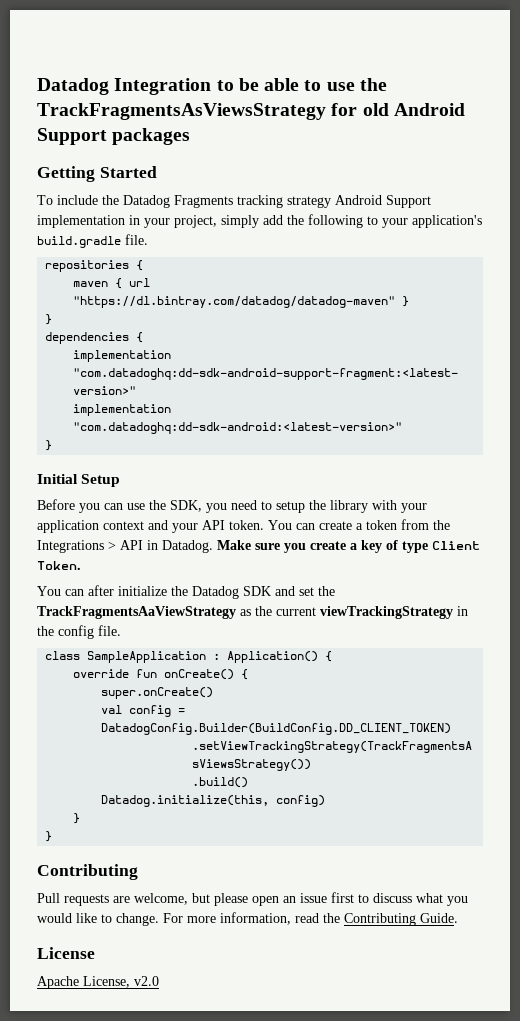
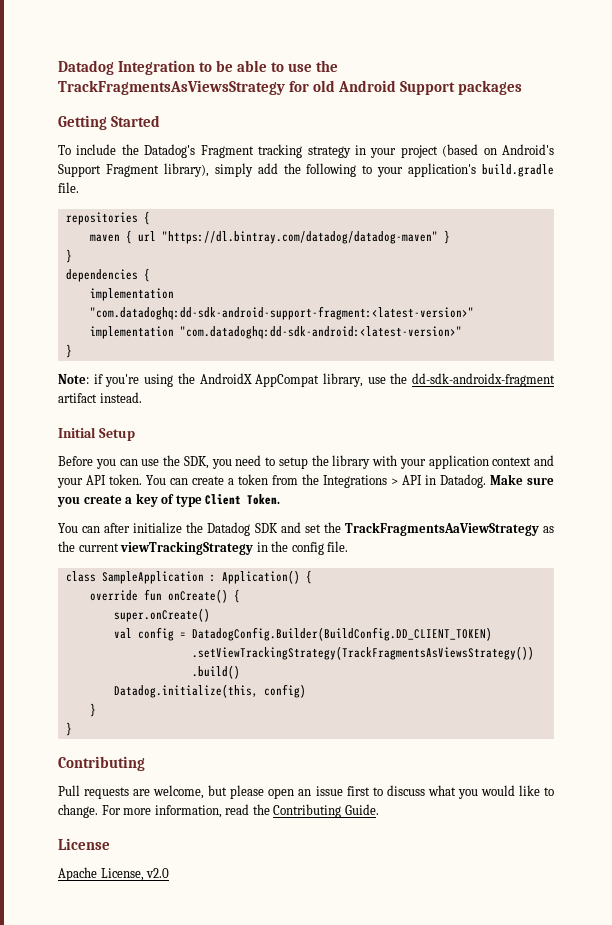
[123,195,431,208] [37,215,217,228] Datadog Fragments tracking strategy Android Support implementation in your project, -> [144,144,555,158] [58,163,209,177] Datadog's Fragment tracking strategy in your project (based on Android's Support Fragment library),
(53, 445) none -> [58,373,555,387] [58,392,142,403] // Note: if you're using the AndroidX AppCompat library, use the dd-sdk-androidx-fragment artifact instead.

